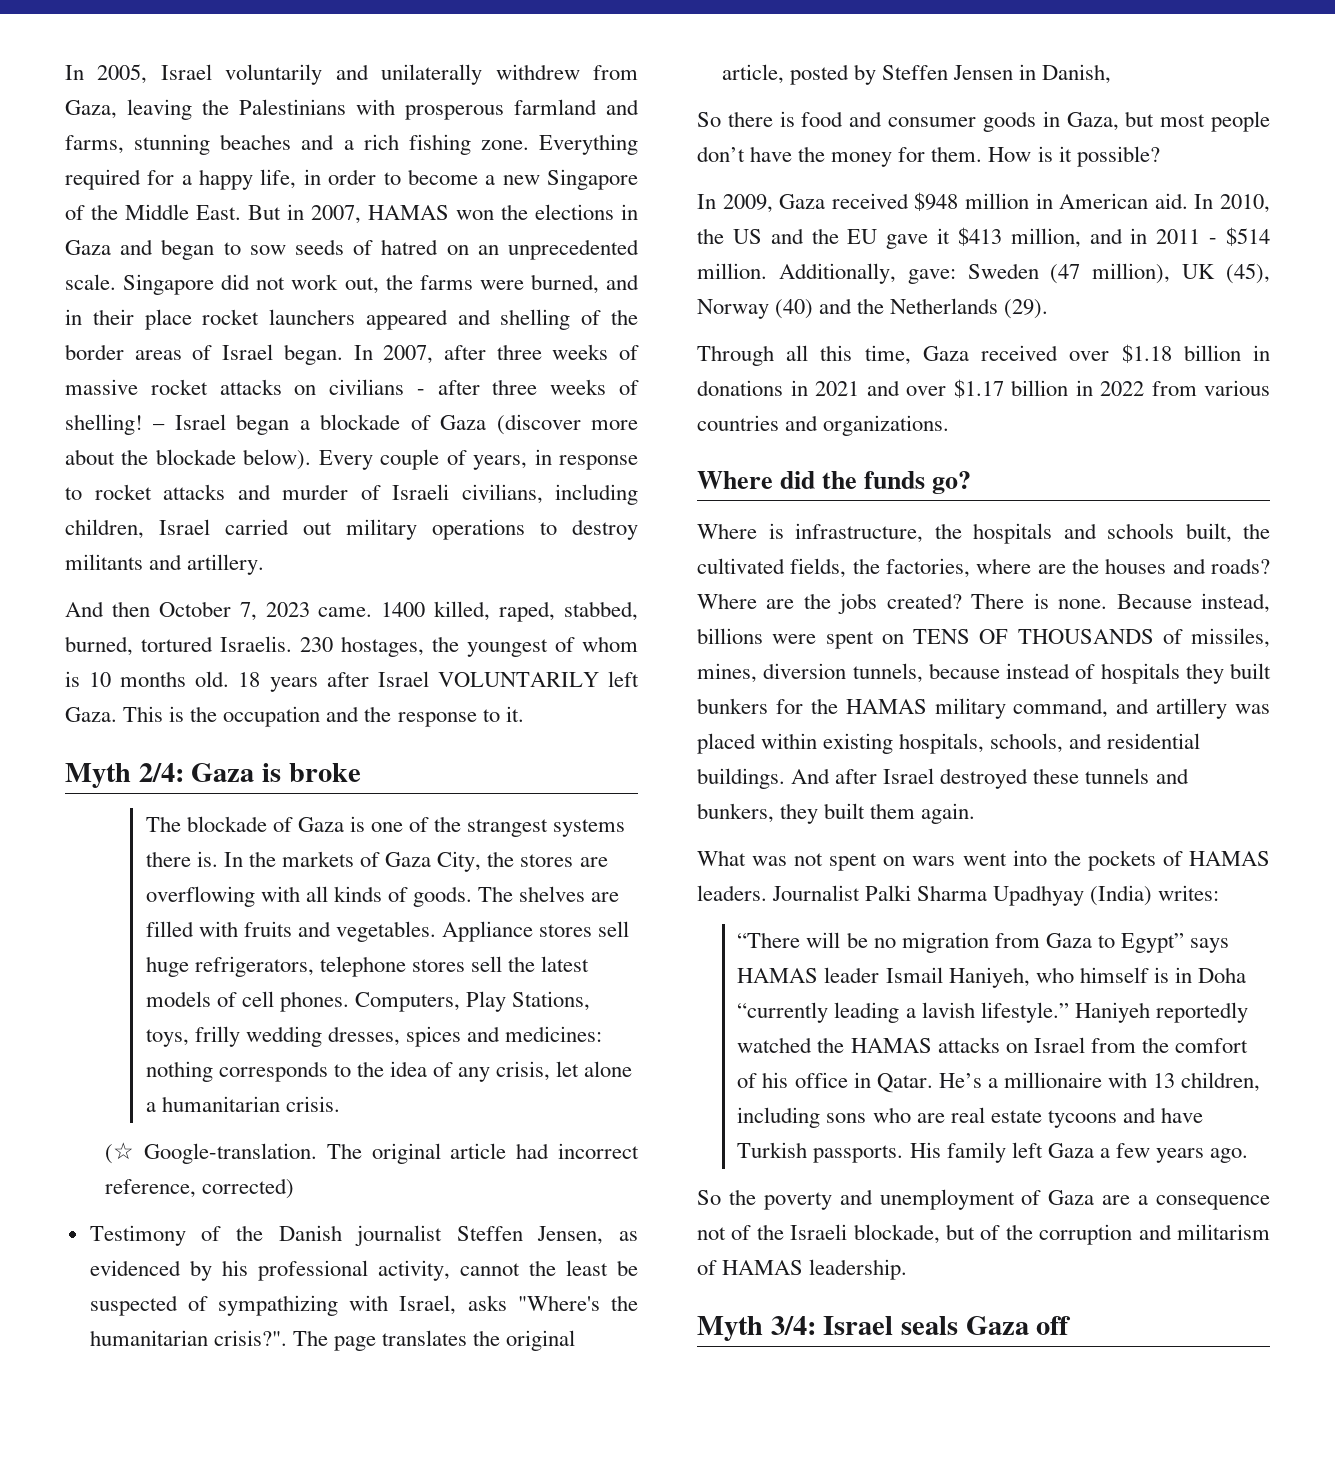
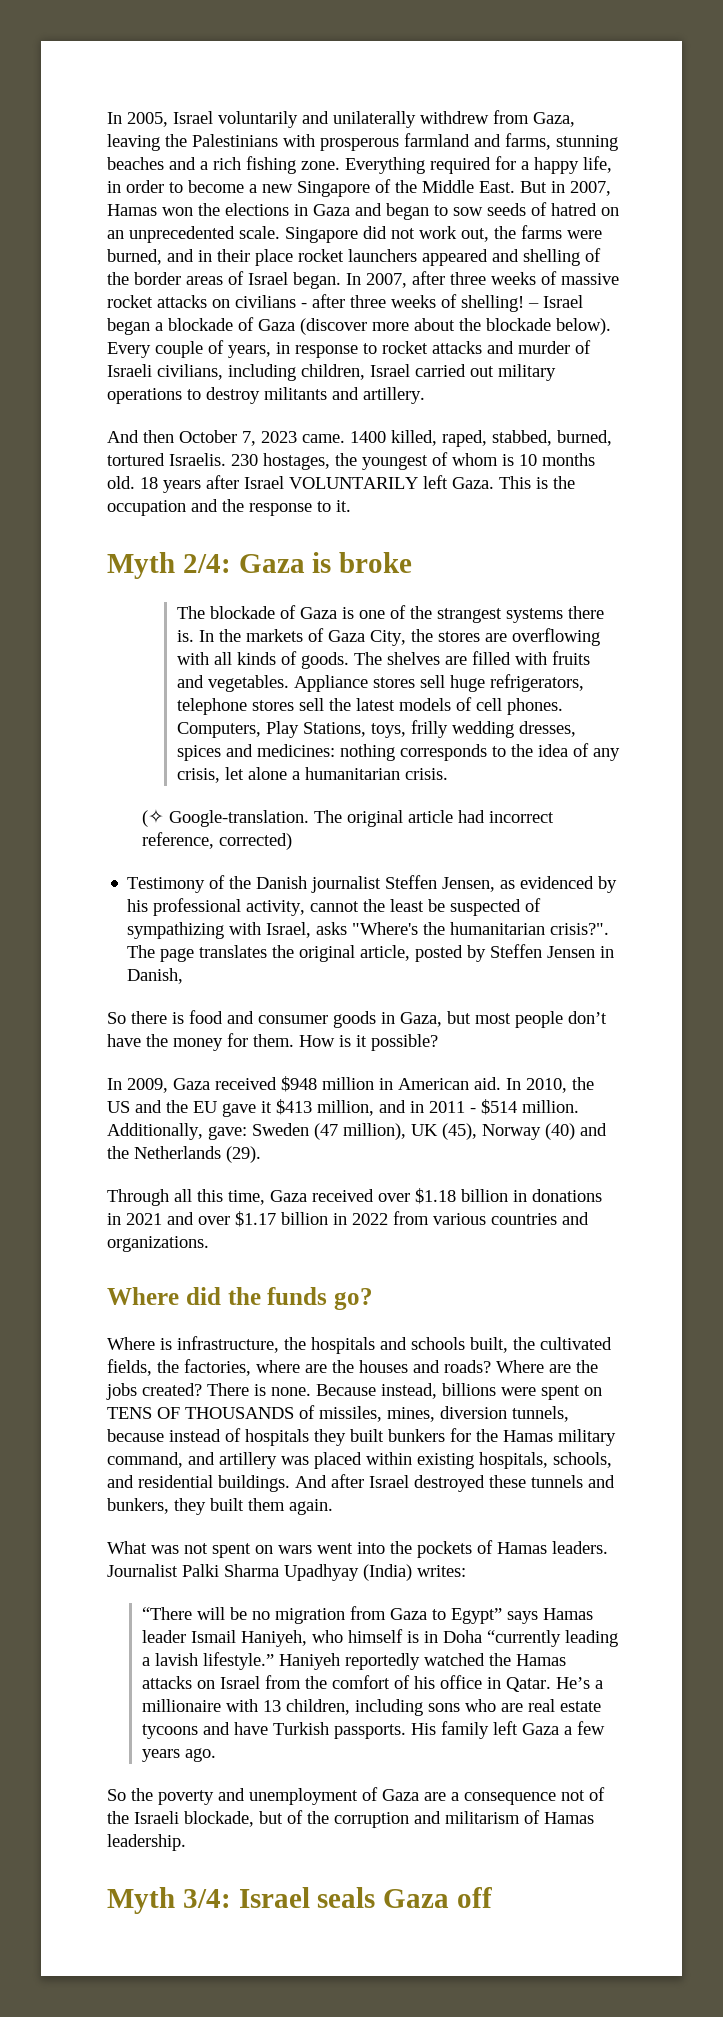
[368,205,449,220] HAMAS -> [107,204,157,216] Hamas
[105,1142,135,1164] (☆ -> [141,808,164,827] (✧
[845,699,927,714] HAMAS -> [503,1430,553,1442] Hamas
[1189,851,1270,866] HAMAS -> [497,1542,547,1554] Hamas
[737,968,819,983] HAMAS -> [542,1608,593,1620] Hamas
[850,1038,932,1053] HAMAS -> [515,1654,566,1666] Hamas
[722,1260,804,1275] HAMAS -> [544,1812,594,1824] Hamas

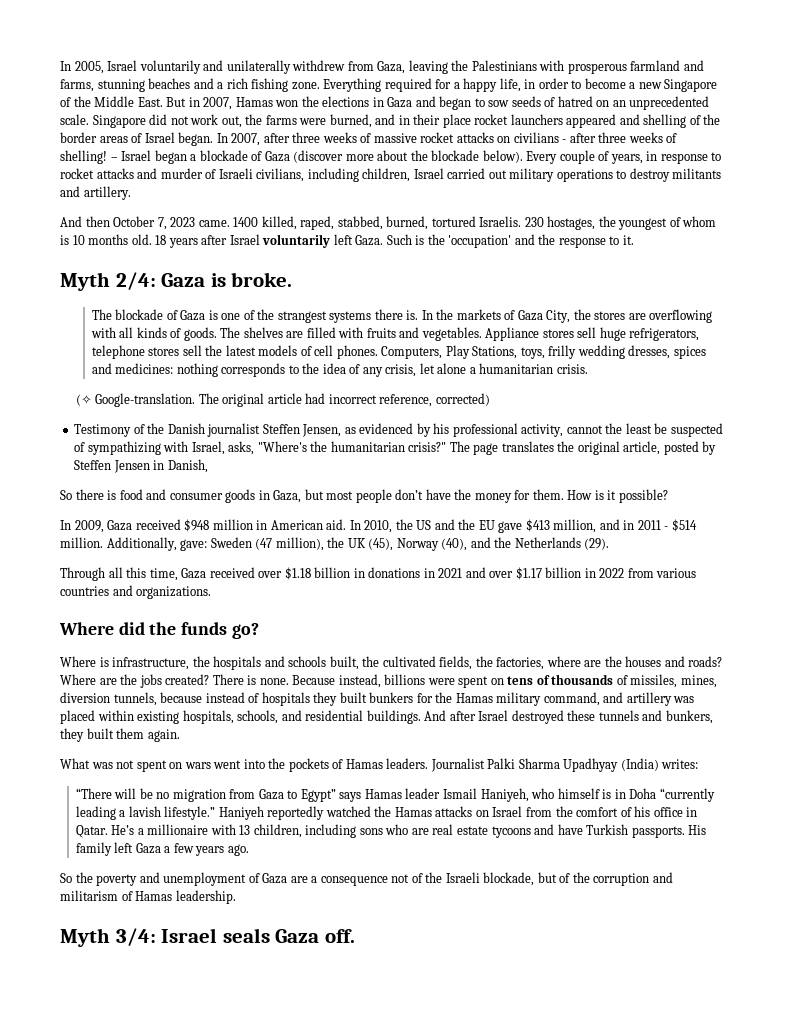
[289,477,418,489] VOLUNTARILY -> [262,234,331,248] voluntarily
[499,476,531,489] This -> [386,234,412,245] Such
[107,500,186,516] occupation -> [448,235,512,248] 'occupation'
[339,552,413,573] broke -> [231,272,293,287] broke.
[316,922,348,935] asks -> [228,441,255,455] asks,
[550,923,610,935] crisis?". -> [408,442,447,452] crisis?"
[261,1101,272,1113] it -> (523, 527) none
(406, 1131) none -> [327,537,345,548] the
[545,1123,575,1140] (40) -> [441,538,468,551] (40),
[107,1407,294,1419] TENS OF THOUSANDS -> [507,674,614,685] tens of thousands
[457,1887,493,1908] off -> [324,929,355,943] off.

